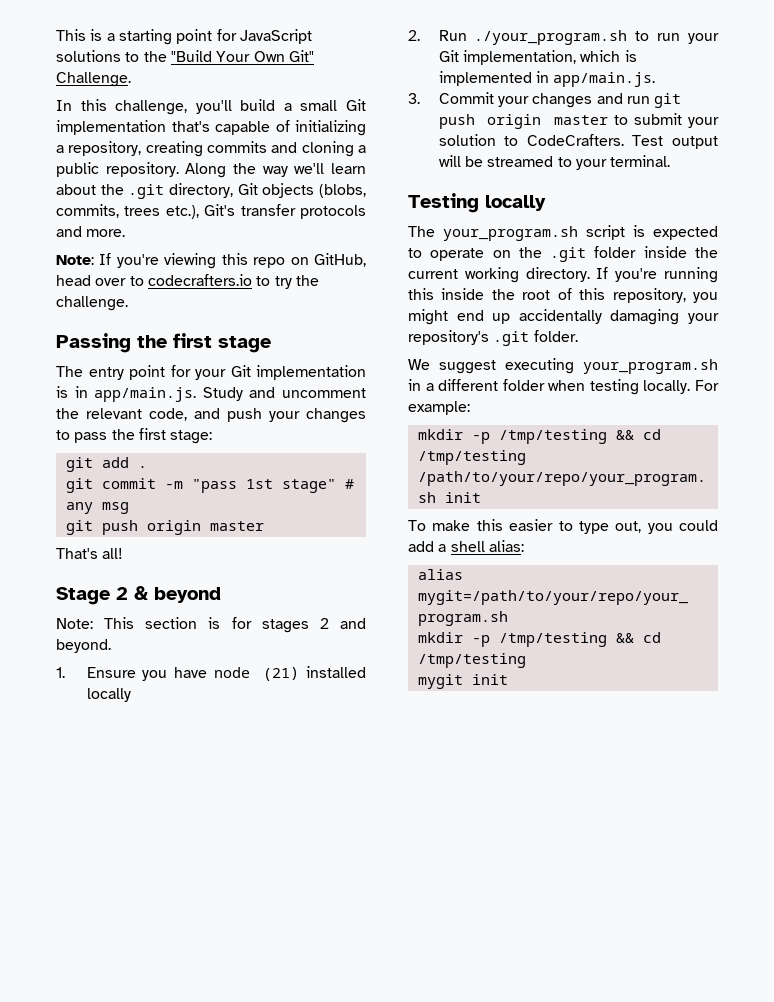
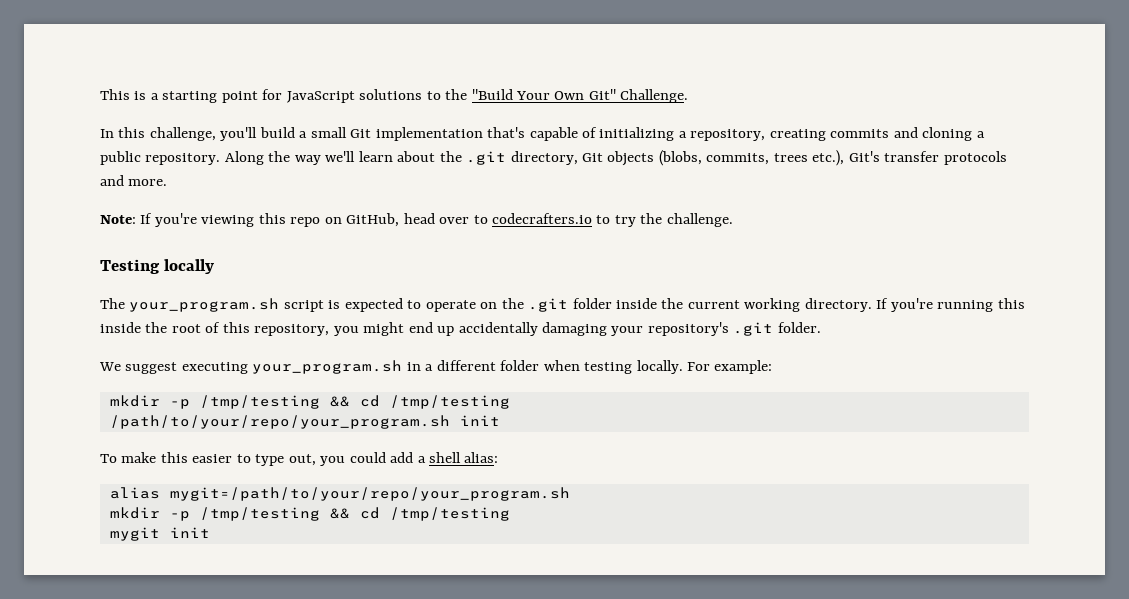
[56,333,271,353] [56,365,366,380] [56,386,366,402] [56,408,366,423] [56,428,213,444] [65,457,147,472] [65,478,354,493] [65,502,129,514] [65,520,264,535] [56,548,124,559] [56,586,221,605] [56,617,366,633] [56,639,111,653] [56,666,367,681] [86,688,131,702] [408,30,719,45] [438,50,637,65] [438,71,656,87] [408,92,682,108] [438,113,719,129] [438,134,718,149] [438,155,671,170] // Passing the first stage // The entry point for your Git implementation is in app/main.js. Study and uncomment the relevant code, and push your changes to pass the first stage: // git add . // git commit -m "pass 1st stage" # any msg // git push origin master // That's all! // Stage 2 & beyond // Note: This section is for stages 2 and beyond. // 1. Ensure you have node (21) installed locally // 2. Run ./your_program.sh to run your Git implementation, which is implemented in app/main.js. // 3. Commit your changes and run git push origin master to submit your solution to CodeCrafters. Test output will be streamed to your terminal. -> (733, 220) none

